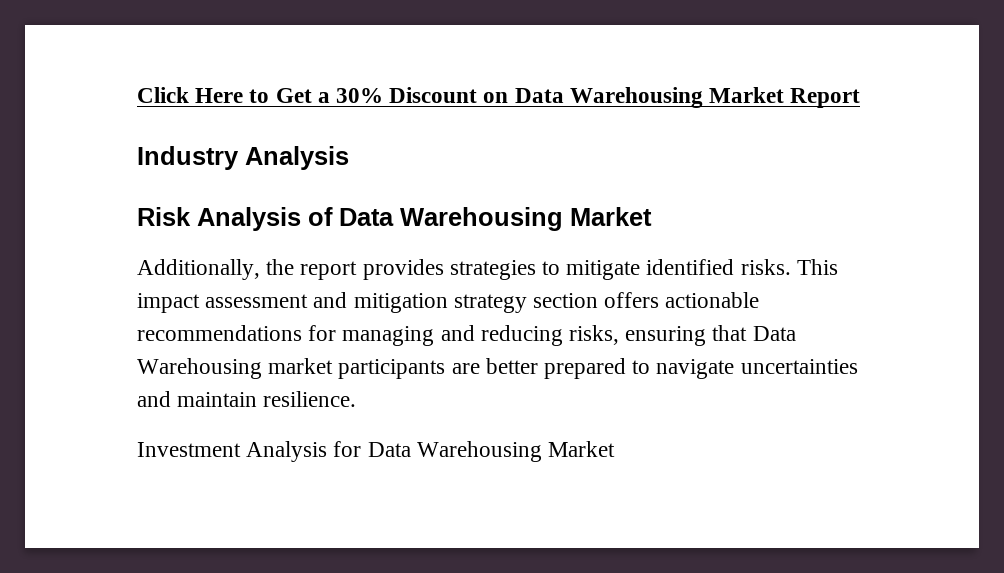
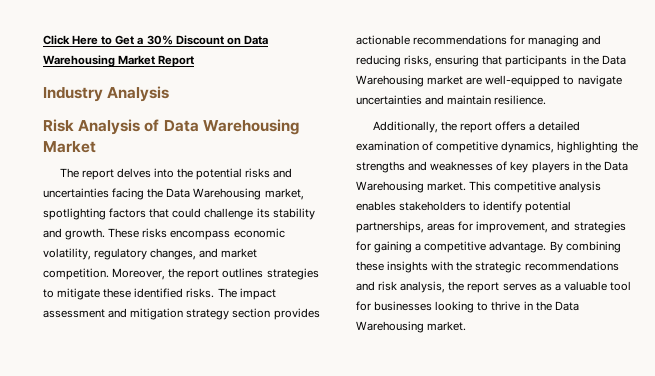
[137,259,444,280] Additionally, the report provides -> [59,168,293,180] [43,188,304,200] [43,208,315,220] [43,228,285,240] [43,248,258,260] [43,268,264,280] The report delves into the potential risks and uncertainties facing the Data Warehousing market, spotlighting factors that could challenge its stability and growth. These risks encompass economic volatility, regulatory changes, and market competition. Moreover, the report outlines
(641, 270) none -> [103,288,132,298] these
[796,259,838,275] This -> [217,288,237,298] The
[604,292,660,308] offers -> [273,308,320,320] provides
[752,326,796,341] [137,358,627,379] Data Warehousing market participants are better prepared -> [505,55,626,67] [356,75,561,87] participants in the Data Warehousing market are well-equipped
[137,441,616,462] Investment Analysis for Data Warehousing Market -> [372,121,581,133] [356,141,638,153] [356,161,628,173] [356,181,602,193] [356,201,572,213] [356,221,626,233] [356,241,621,253] [356,261,619,273] [356,281,631,293] [356,301,579,313] [356,321,467,333] Additionally, the report offers a detailed examination of competitive dynamics, highlighting the strengths and weaknesses of key players in the Data Warehousing market. This competitive analysis enables stakeholders to identify potential partnerships, areas for improvement, and strategies for gaining a competitive advantage. By combining these insights with the strategic recommendations and risk analysis, the report serves as a valuable tool for businesses looking to thrive in the Data Warehousing market.

